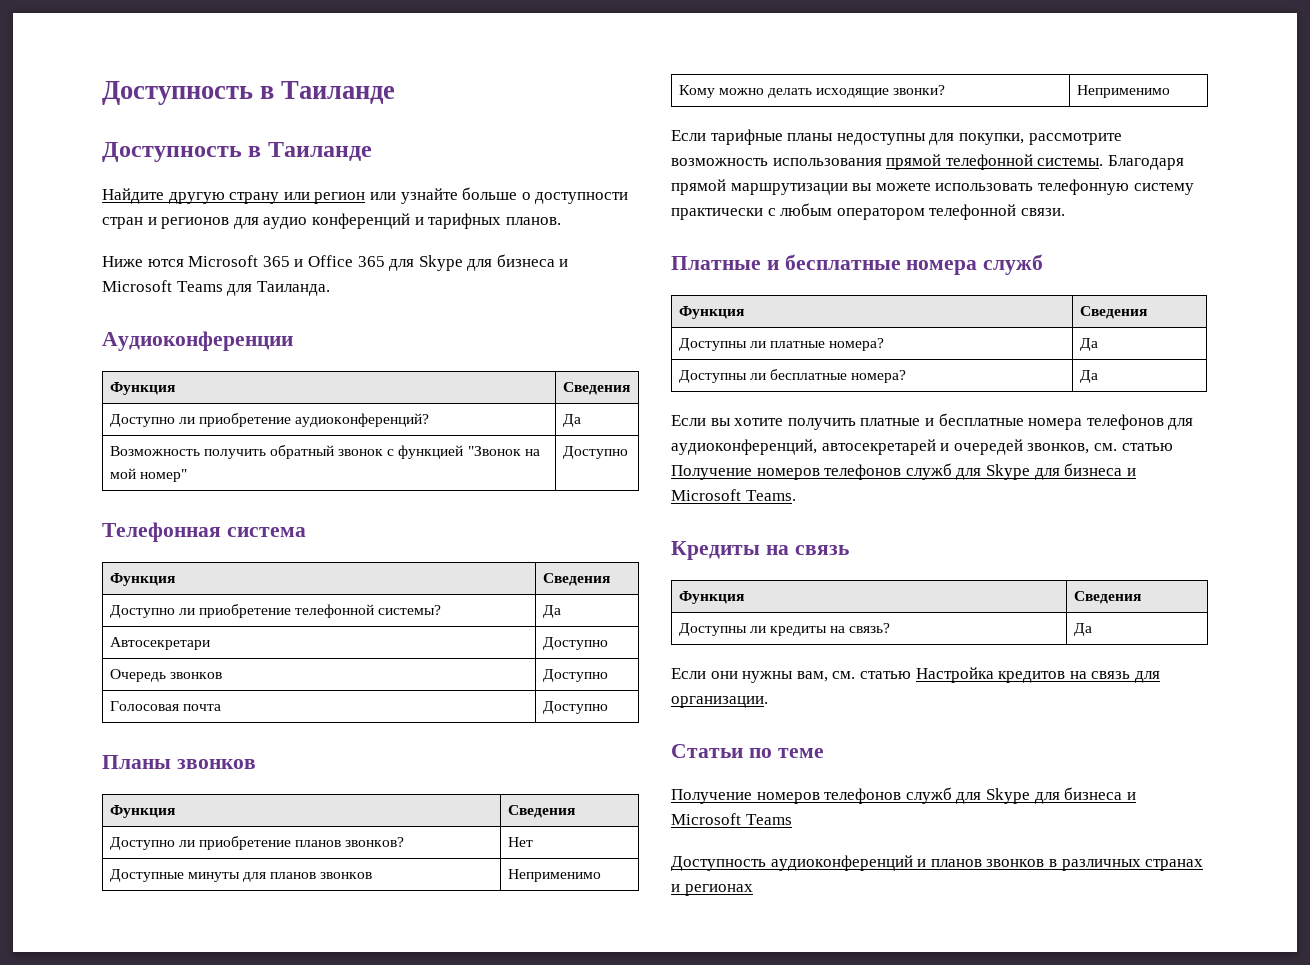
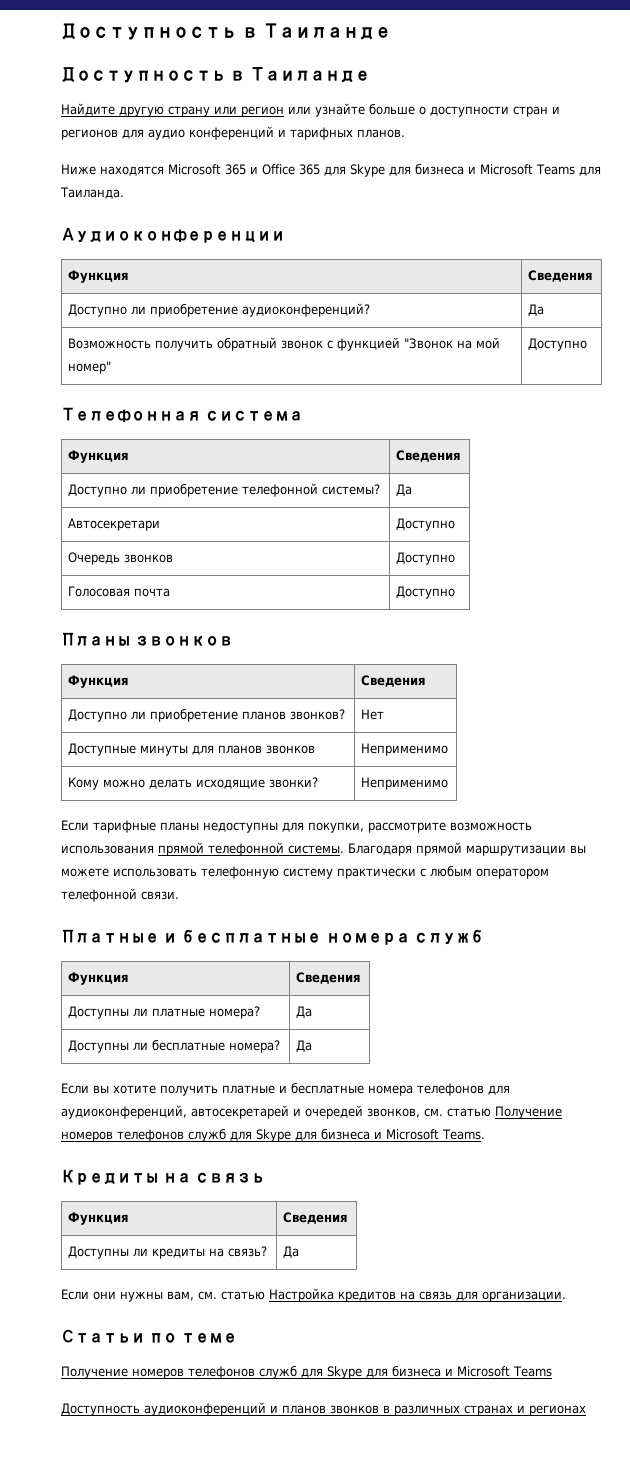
[147,259,184,267] ются -> [100,166,164,176] находятся

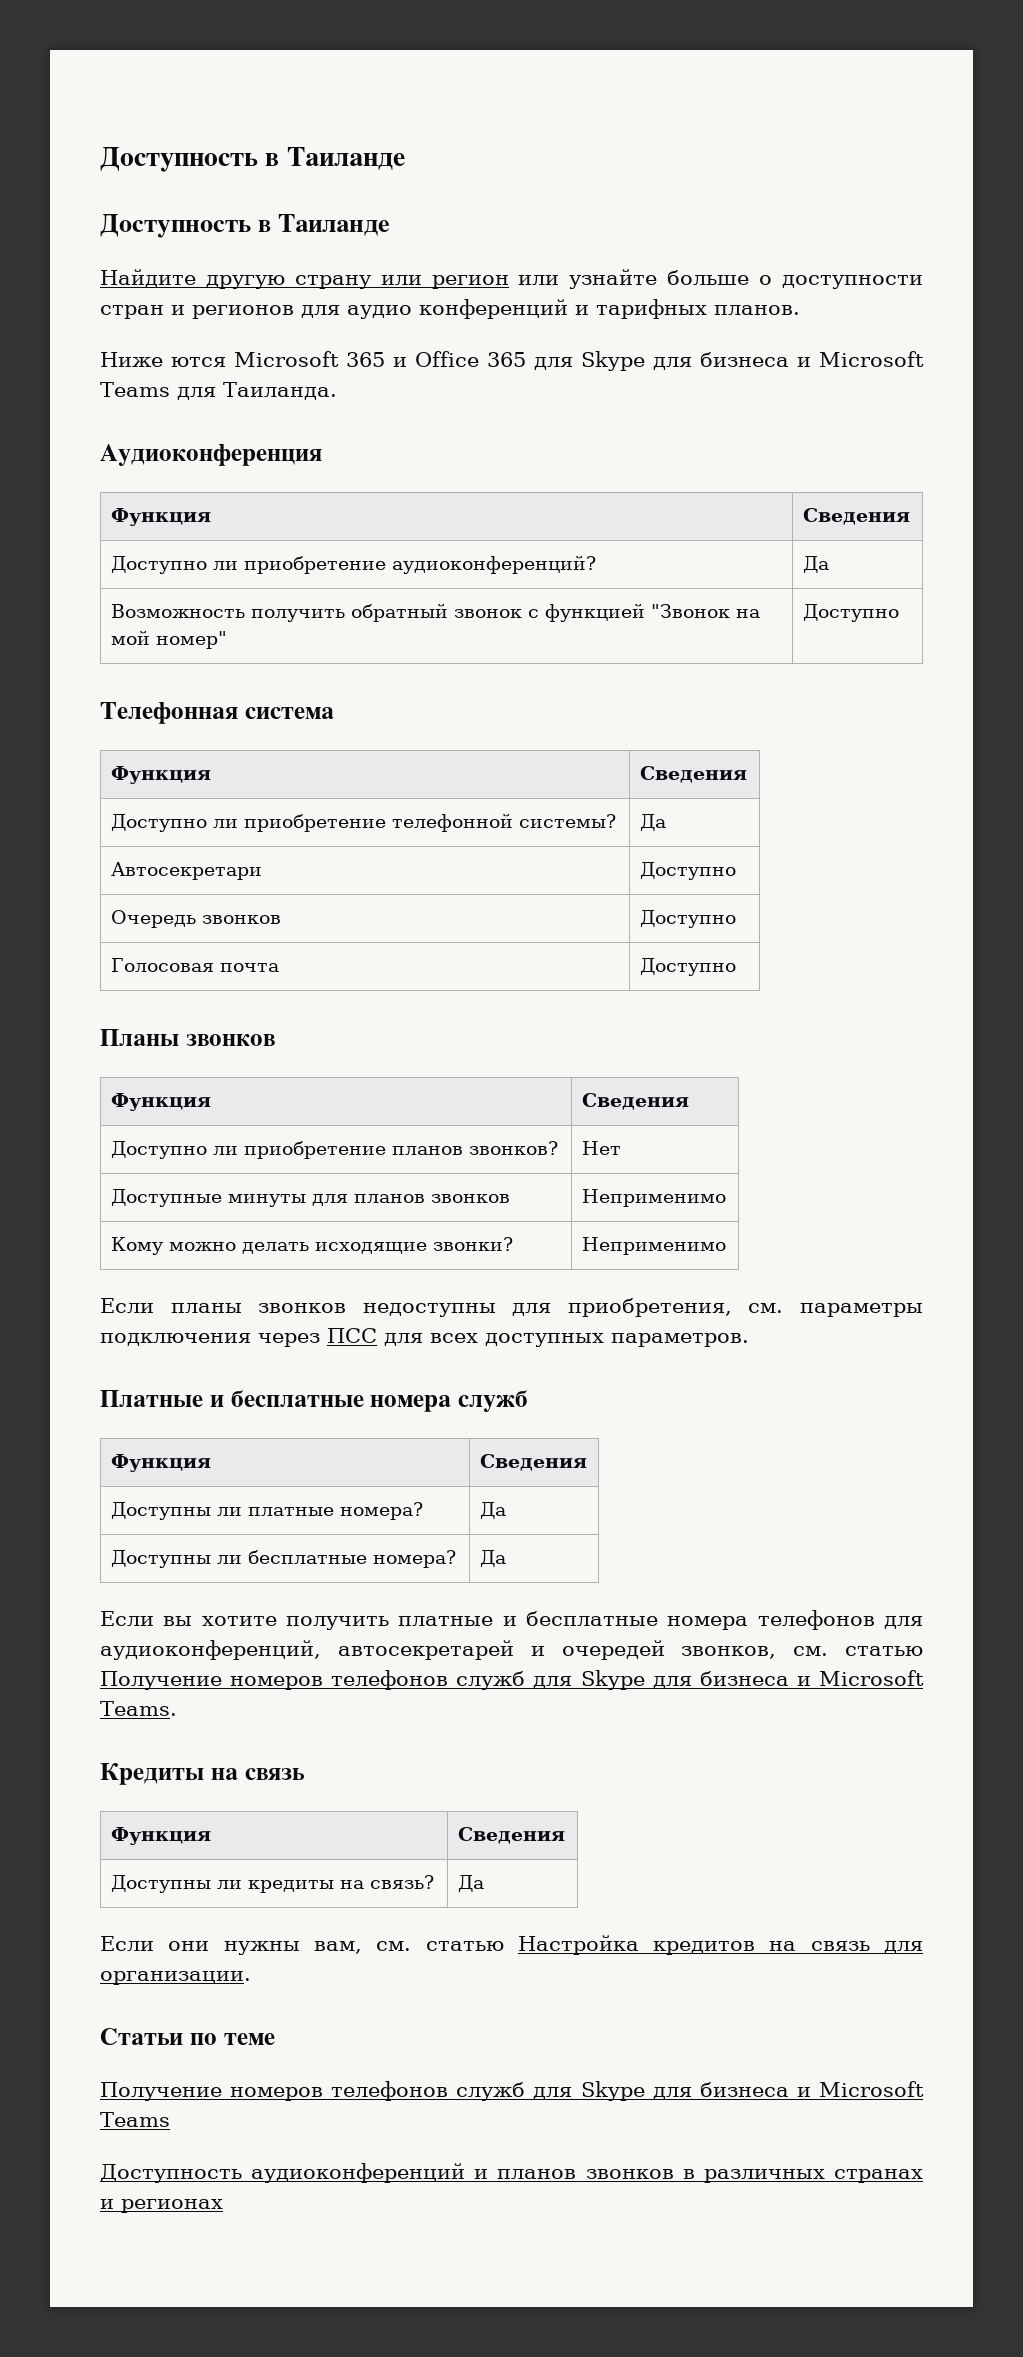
[100,166,164,176] находятся -> [171,357,226,367] ются
[61,227,285,243] Аудиоконференции -> [100,444,322,466] Аудиоконференция
[93,820,532,833] [61,842,586,856] [61,865,549,879] [61,888,179,902] тарифные планы недоступны для покупки, рассмотрите возможность использования прямой телефонной системы. Благодаря прямой маршрутизации вы можете использовать телефонную систему практически с любым оператором телефонной связи. -> [170,1298,923,1317] [100,1328,749,1347] планы звонков недоступны для приобретения, см. параметры подключения через ПСС для всех доступных параметров.

